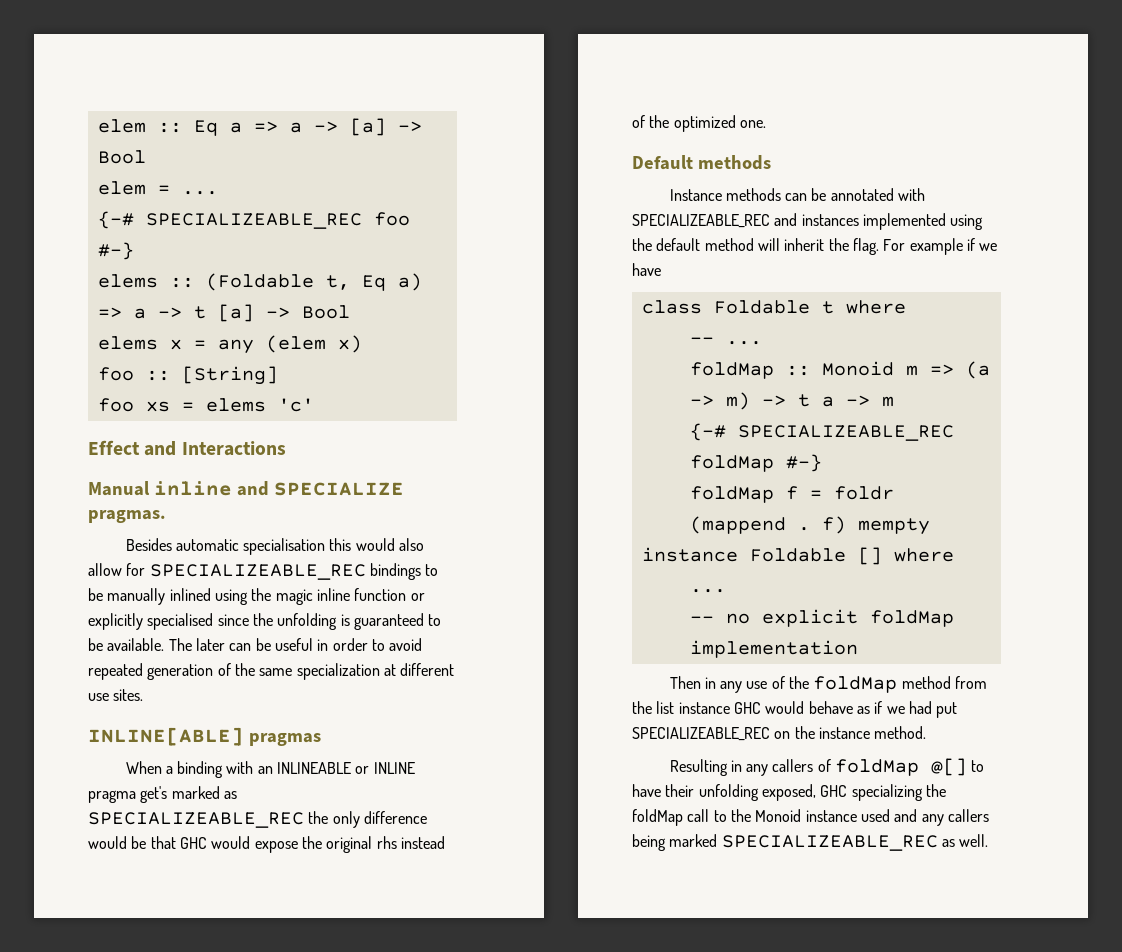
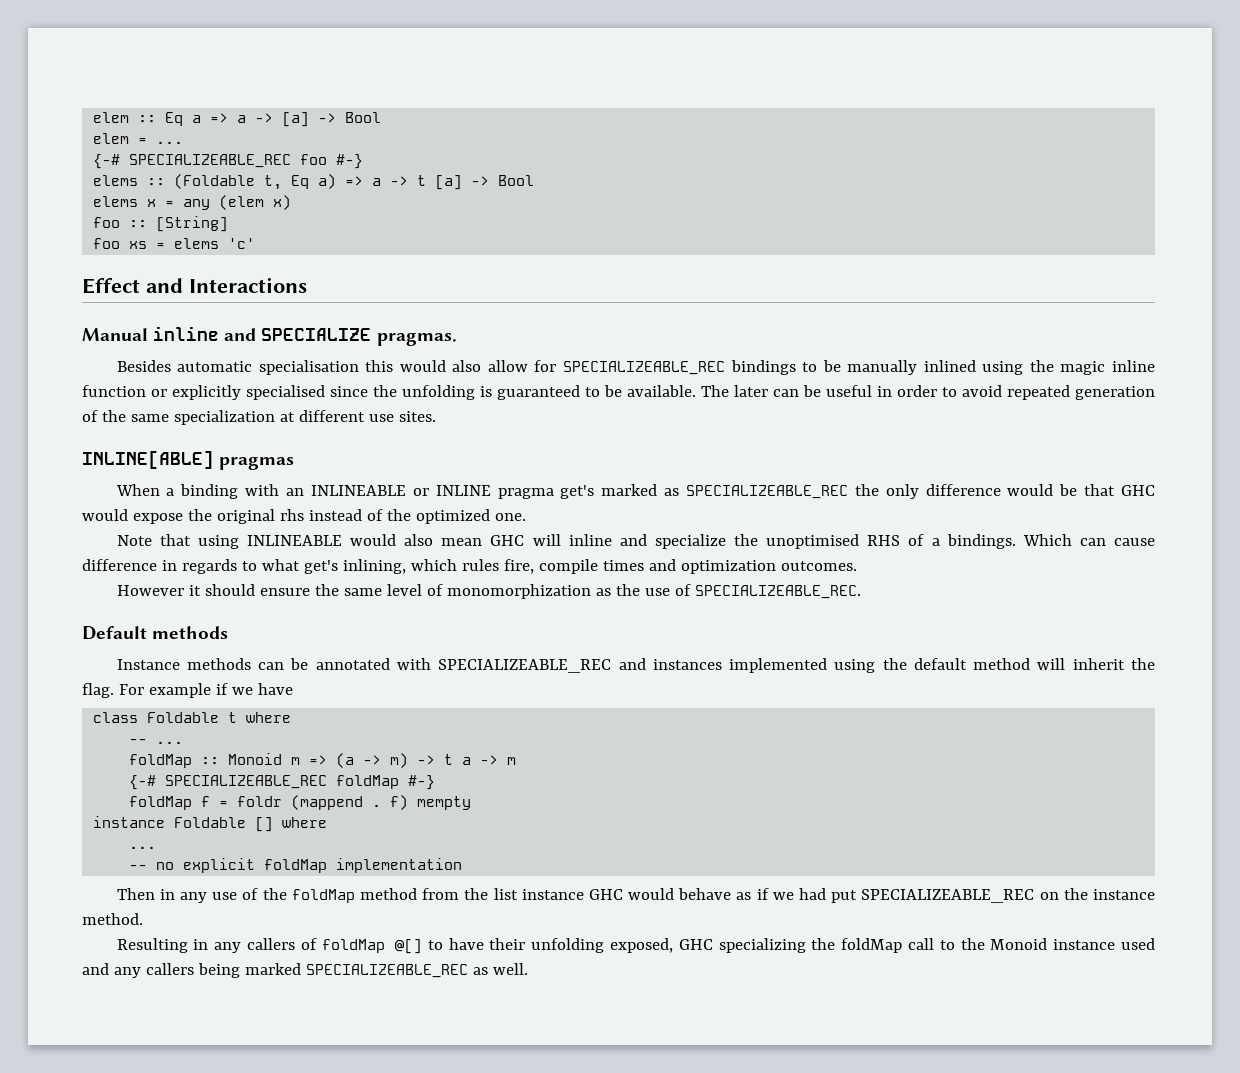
(766, 124) none -> [116,534,1156,549] [82,559,857,574] [116,584,861,599] // Note that using INLINEABLE would also mean GHC will inline and specialize the unoptimised RHS of a bindings. Which can cause difference in regards to what get's inlining, which rules fire, compile times and optimization outcomes. // However it should ensure the same level of monomorphization as the use of SPECIALIZEABLE_REC.

